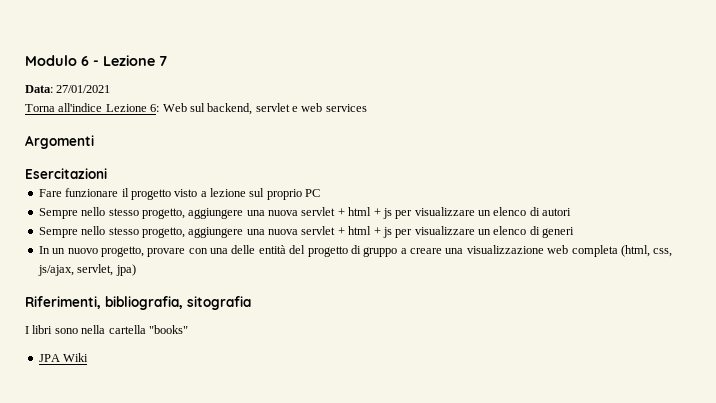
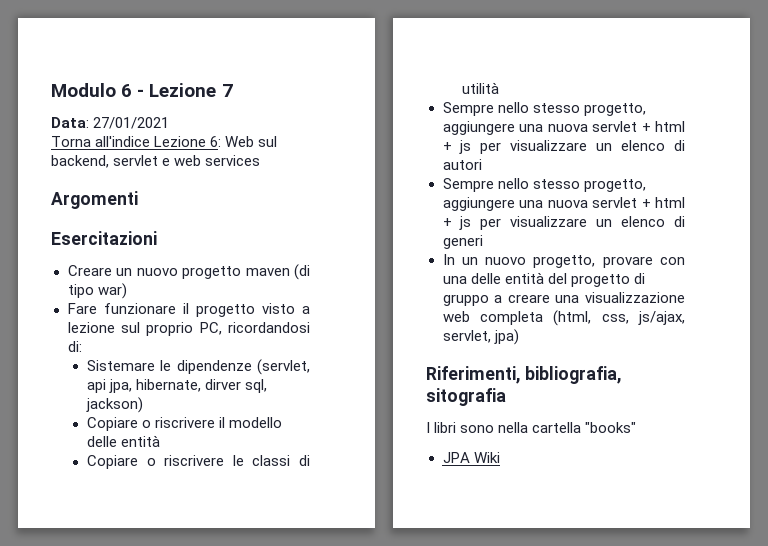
(107, 173) none -> [67,264,310,280] [67,283,127,299] // Creare un nuovo progetto maven (di tipo war)
[305,189,321,197] PC -> [199,322,310,335] [67,341,82,352] [86,359,310,375] [86,379,268,393] [85,397,143,413] [86,417,283,431] [86,435,160,447] [86,455,310,469] [461,82,499,94] PC, ricordandosi di: // Sistemare le dipendenze (servlet, api jpa, hibernate, dirver sql, jackson) // Copiare o riscrivere il modello delle entità // Copiare o riscrivere le classi di utilità

